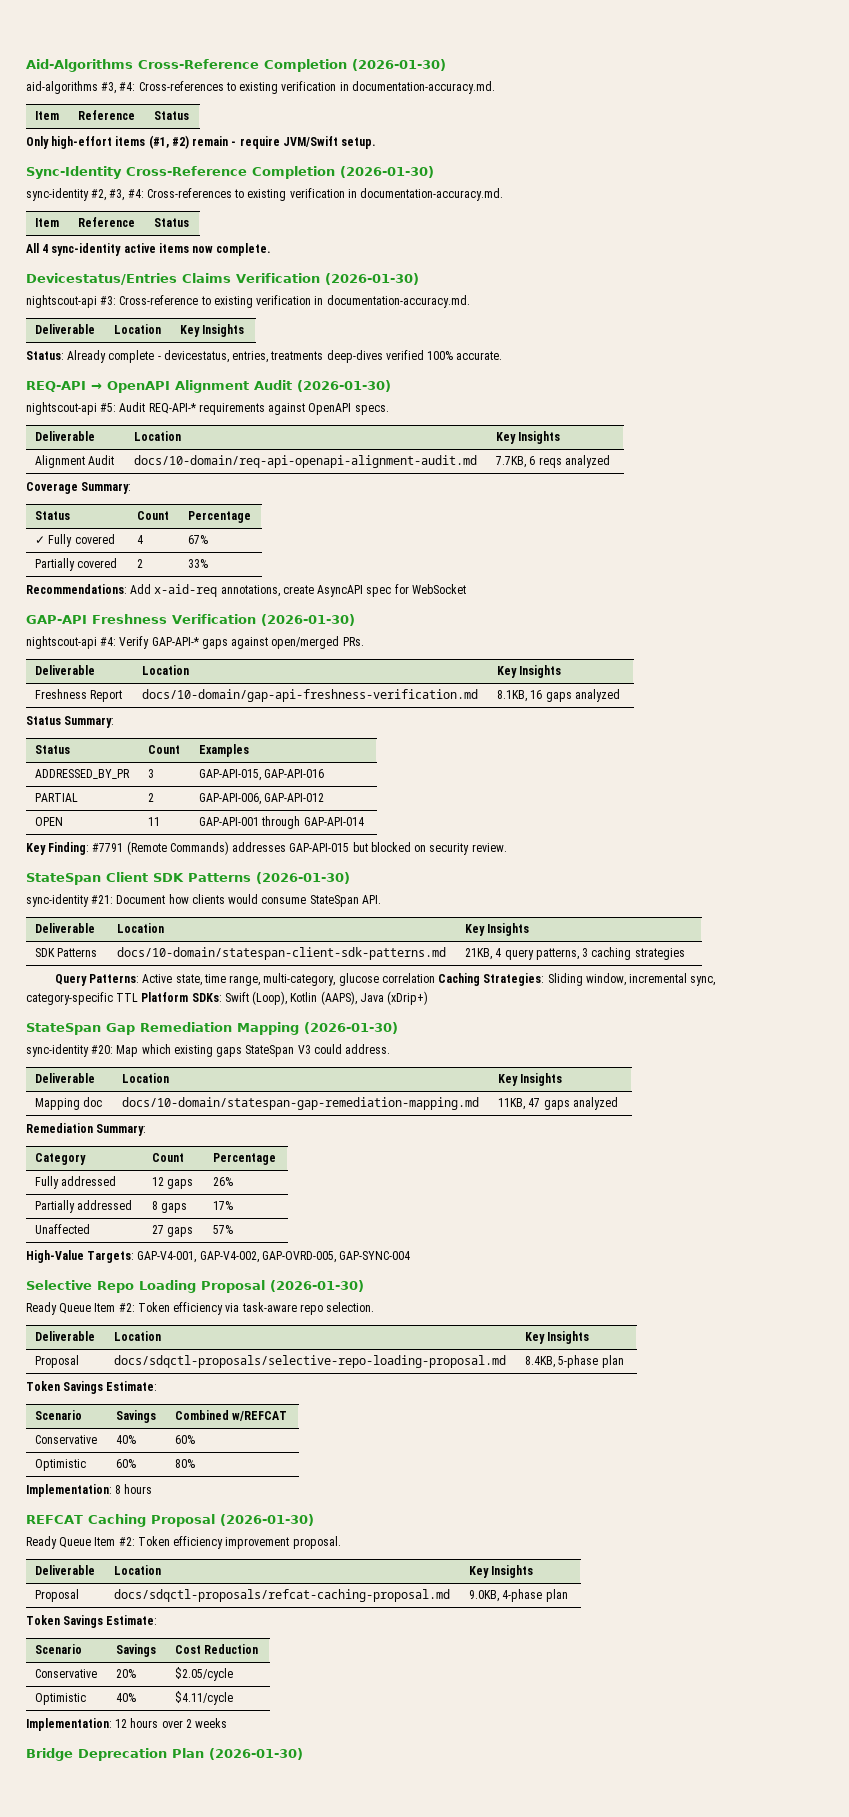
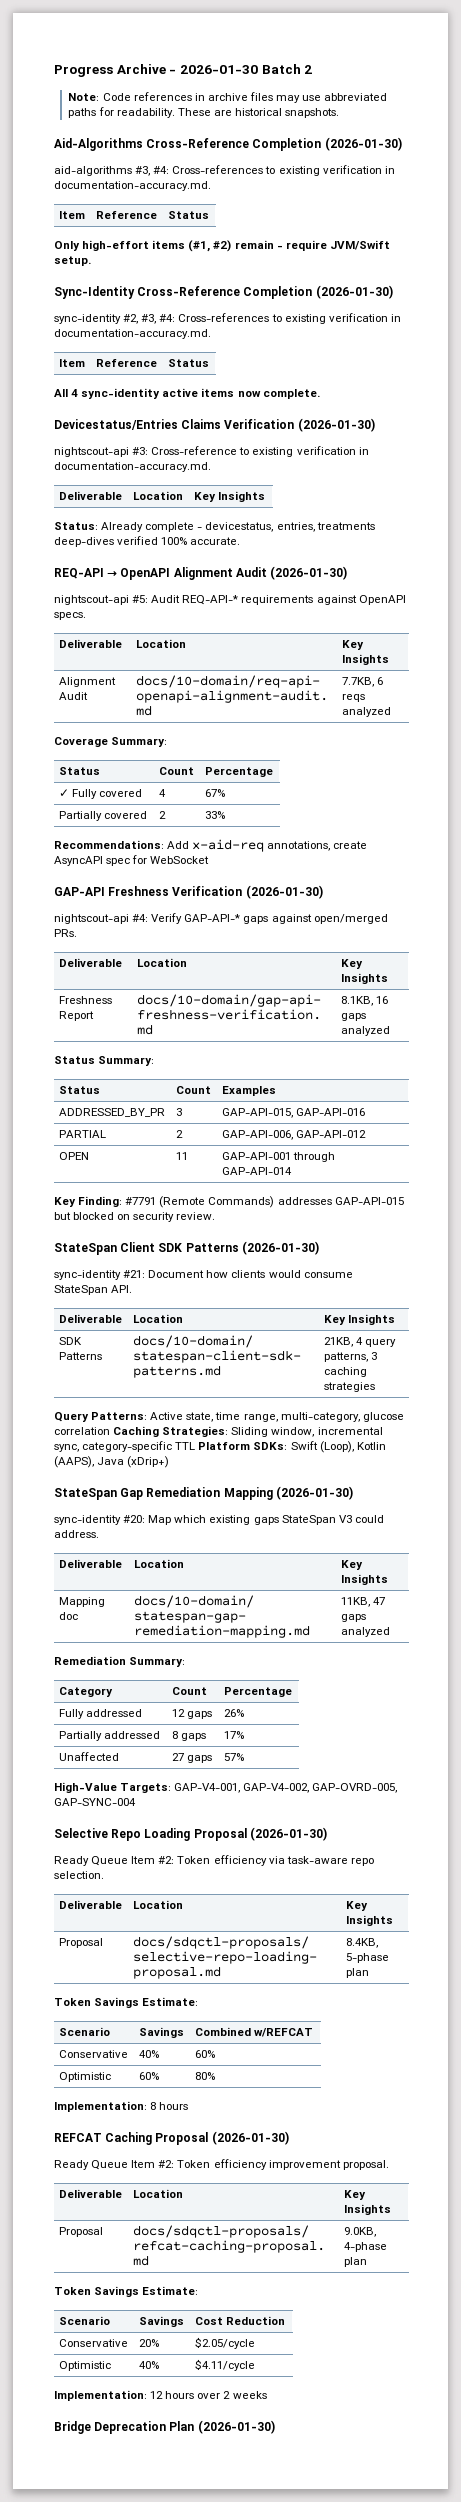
(26, 65) none -> [54,64,313,77] [68,92,388,103] [68,107,340,118] Progress Archive - 2026-01-30 Batch 2 // Note: Code references in archive files may use abbreviated paths for readability. These are historical snapshots. //

